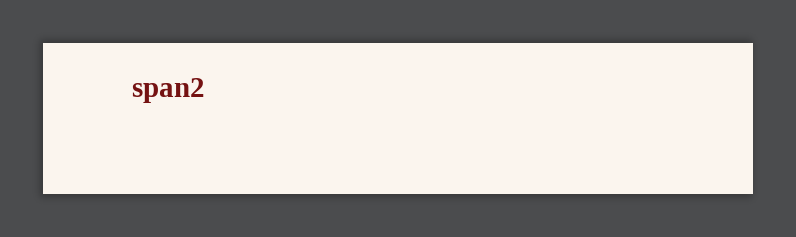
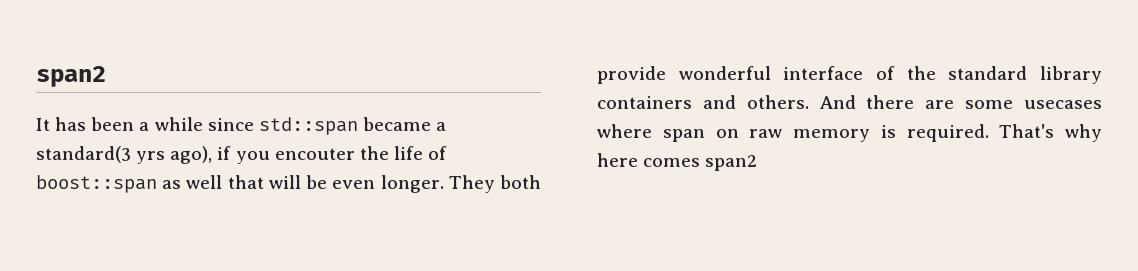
[132,78,205,103] span2 -> [36,66,106,87] [36,117,447,135] [36,146,448,164] [36,175,541,193] [597,66,1102,84] [597,95,1102,109] [597,124,1102,142] [597,153,758,171] span2 // It has been a while since std::span became a standard(3 yrs ago), if you encouter the life of boost::span as well that will be even longer. They both provide wonderful interface of the standard library containers and others. And there are some usecases where span on raw memory is required. That's why here comes span2

